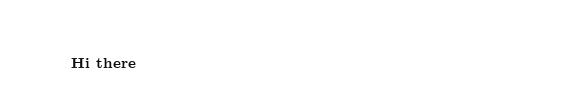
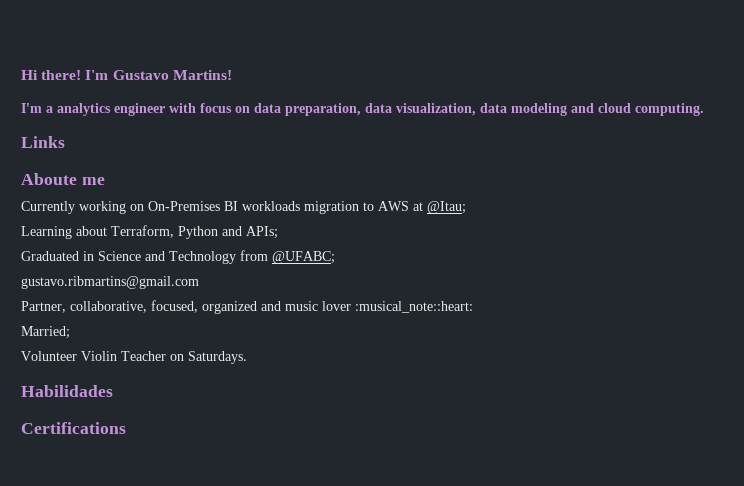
[96,58,136,68] there -> [41,70,232,80] [21,103,704,116] [21,136,65,148] [21,173,105,185] [21,201,466,214] [21,225,278,239] [21,250,335,264] [21,276,199,289] [21,300,473,314] [21,326,70,339] [21,351,247,364] [21,385,113,397] [21,422,126,434] there! I'm Gustavo Martins! // I'm a analytics engineer with focus on data preparation, data visualization, data modeling and cloud computing. // Links // Aboute me // Currently working on On-Premises BI workloads migration to AWS at @Itau; // Learning about Terraform, Python and APIs; // Graduated in Science and Technology from @UFABC; // gustavo.ribmartins@gmail.com // Partner, collaborative, focused, organized and music lover :musical_note::heart: // Married; // Volunteer Violin Teacher on Saturdays. // Habilidades // Certifications

